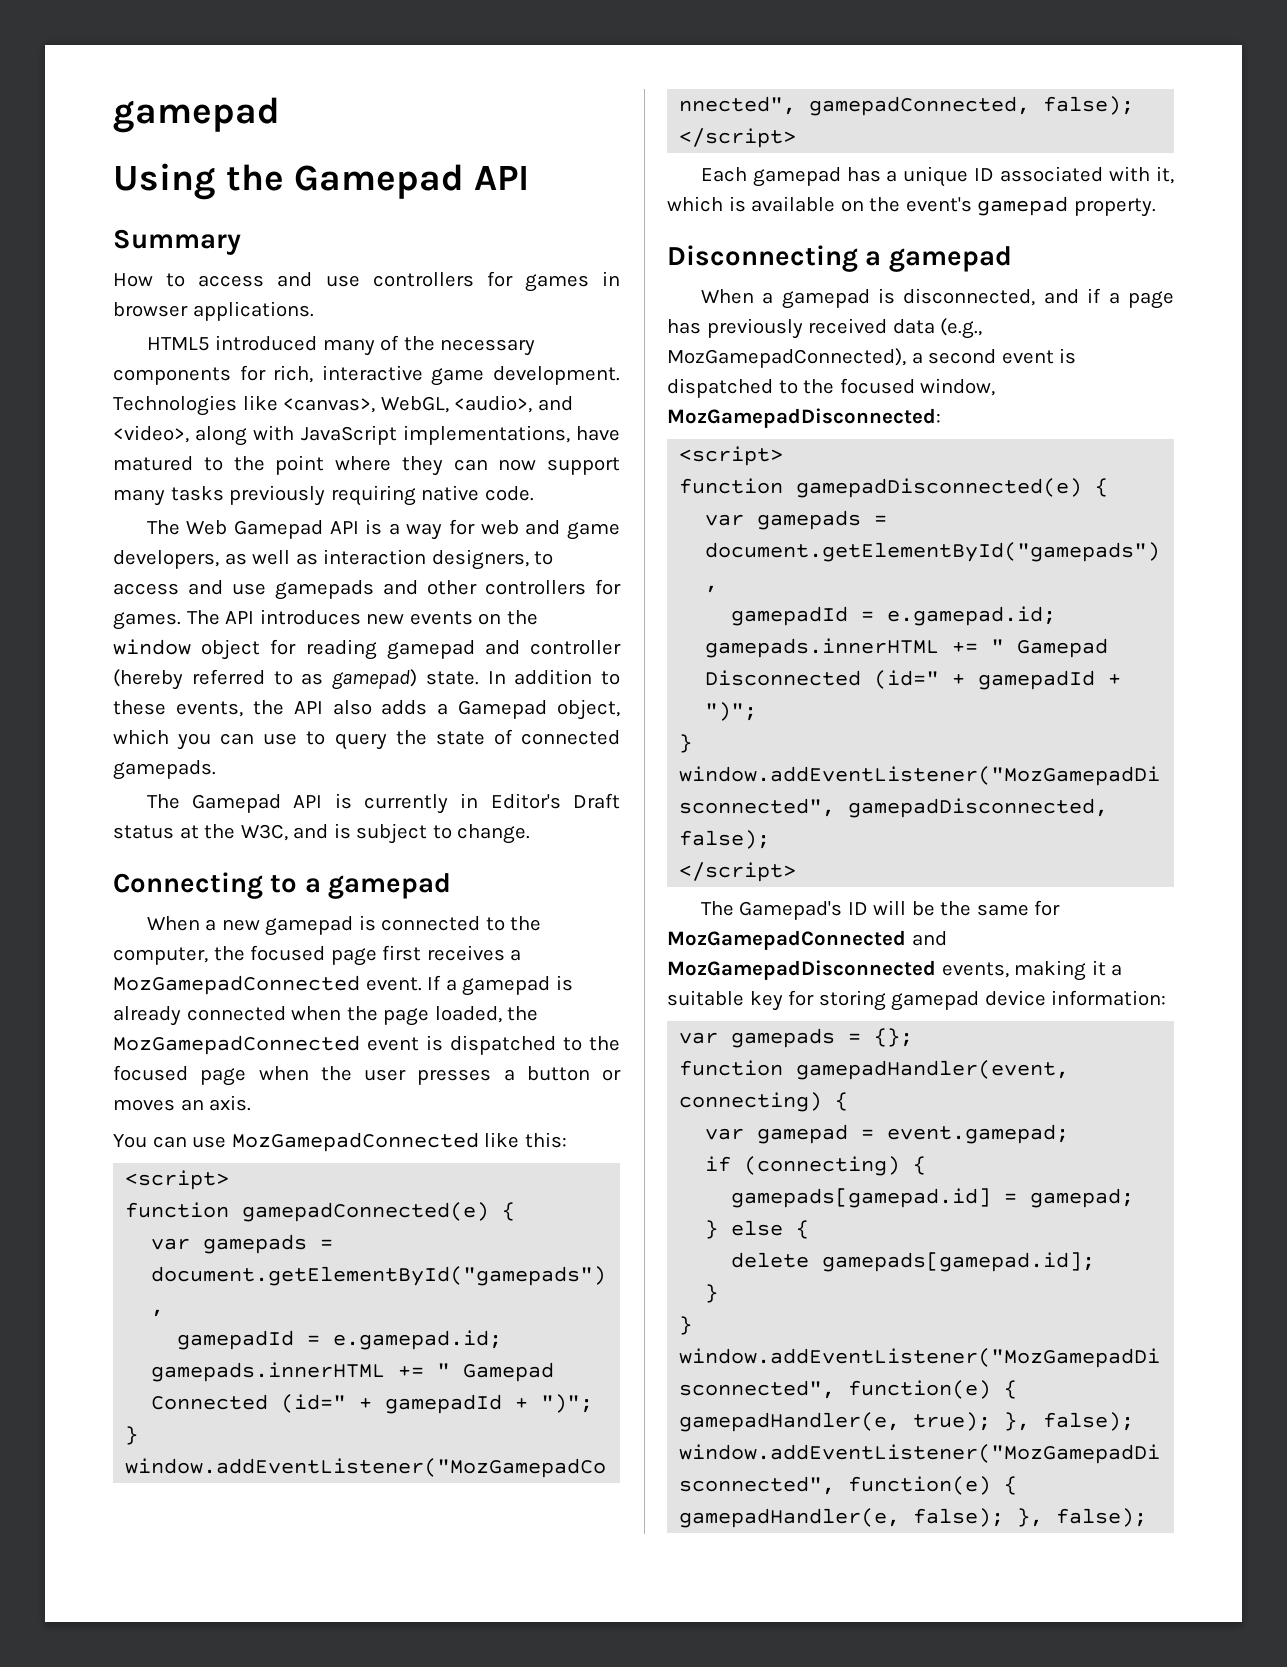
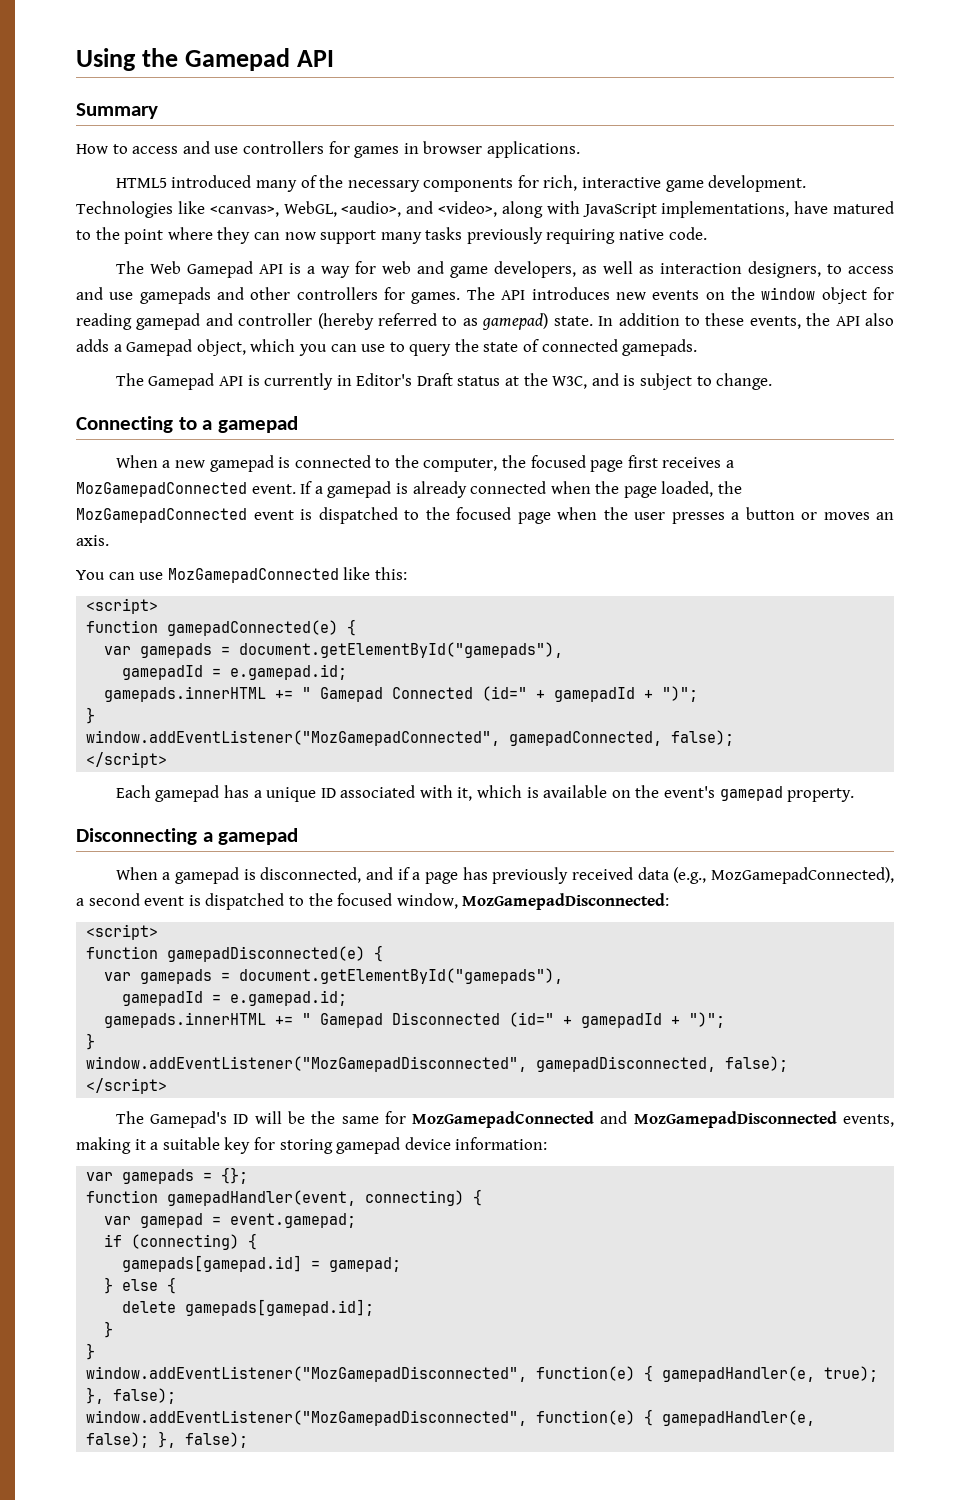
[113,97,280,133] gamepad // -> (76, 59) none

